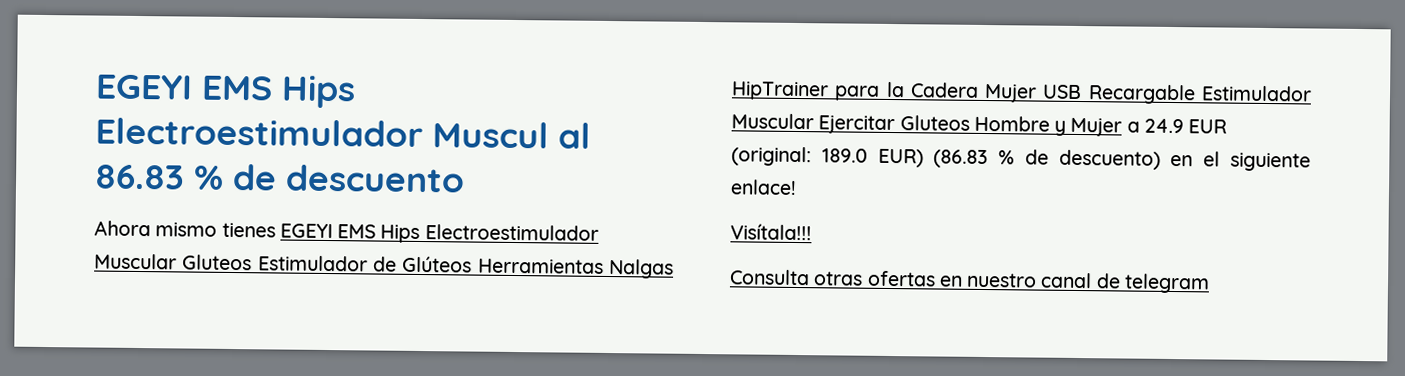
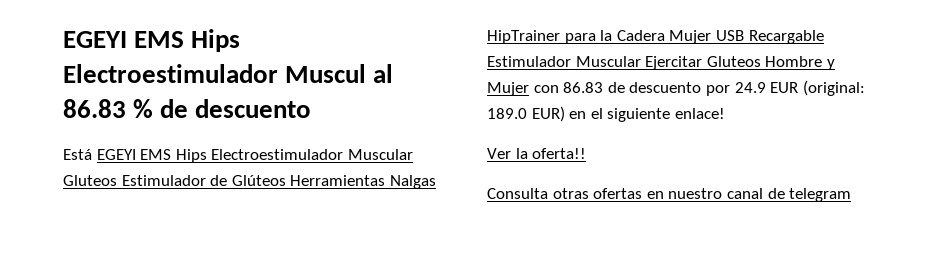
[94,220,276,238] Ahora mismo tienes -> [63,149,92,160] Está
[1126,121,1140,133] a -> [533,82,730,96] con 86.83 de descuento por
[933,149,1161,170] (86.83 % de descuento) -> (565, 114) none
[730,223,812,241] Visítala!!! -> [487,148,587,159] Ver la oferta!!

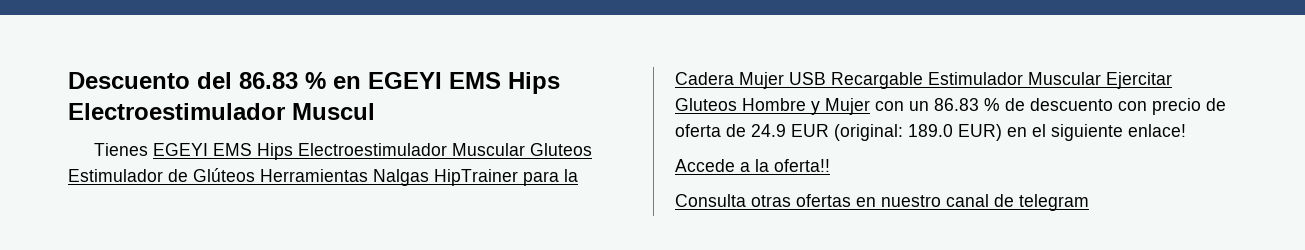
(63, 39) none -> [68,72,361,89] Descuento del 86.83 % en
[373,64,394,83] [63,99,312,118] [63,149,92,160] al 86.83 % de descuento // Está -> [93,143,148,156] // Tienes
[563,82,730,96] 86.83 de descuento por -> [909,98,1226,115] [675,124,746,137] un 86.83 % de descuento con precio de oferta de
[487,148,511,159] Ver -> [675,159,750,172] Accede a

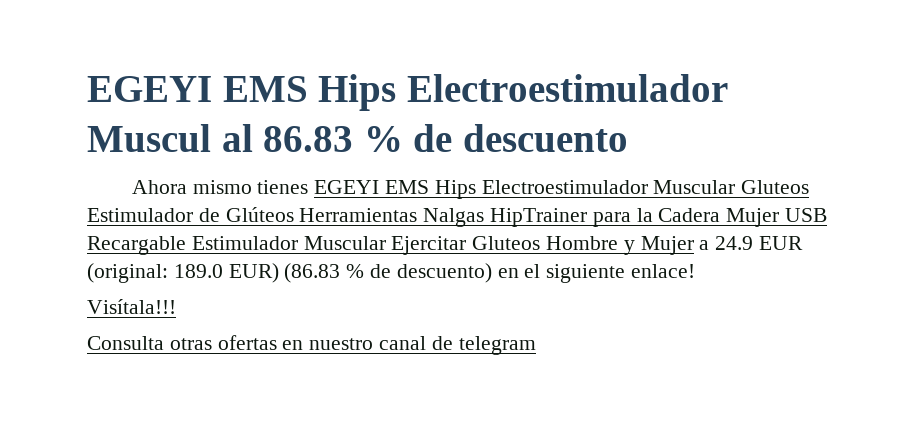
[68,72,361,89] Descuento del 86.83 % en -> (87, 89) none
[93,143,148,156] // Tienes -> [221,124,628,152] [131,180,309,194] al 86.83 % de descuento // Ahora mismo tienes
[875,98,1226,115] [675,124,746,137] con un 86.83 % de descuento con precio de oferta de -> [699,240,710,250] a
(1002, 132) none -> [284,263,492,283] (86.83 % de descuento)
[675,159,830,172] Accede a la oferta!! -> [87,299,176,314] Visítala!!!

